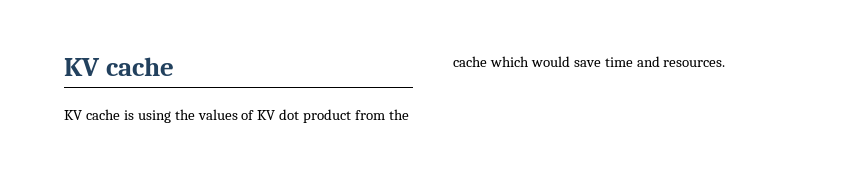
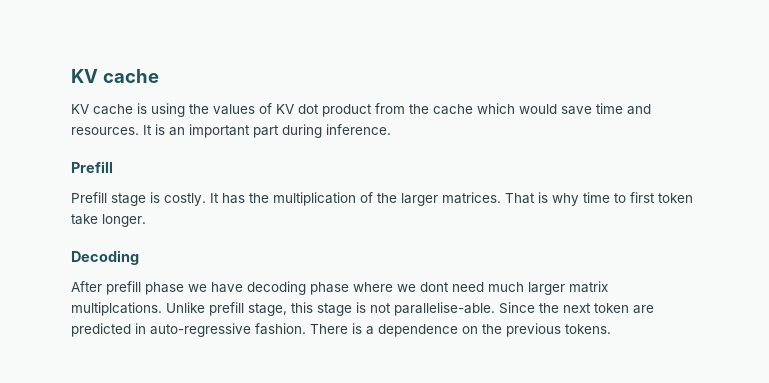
(726, 63) none -> [143,124,391,138] [71,161,113,173] [71,192,693,206] [71,214,146,227] [71,250,139,265] [71,281,608,295] [71,302,654,316] [71,323,611,337] It is an important part during inference. // Prefill // Prefill stage is costly. It has the multiplication of the larger matrices. That is why time to first token take longer. // Decoding // After prefill phase we have decoding phase where we dont need much larger matrix multiplcations. Unlike prefill stage, this stage is not parallelise-able. Since the next token are predicted in auto-regressive fashion. There is a dependence on the previous tokens.

